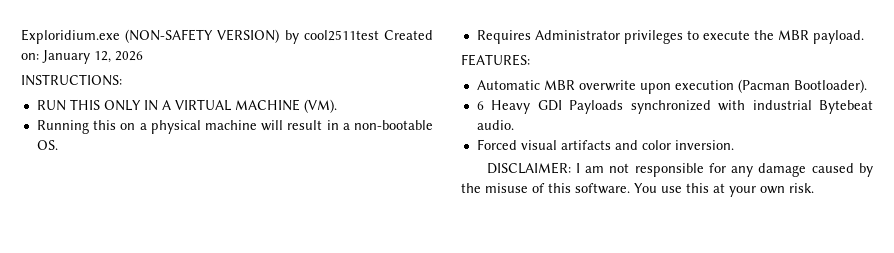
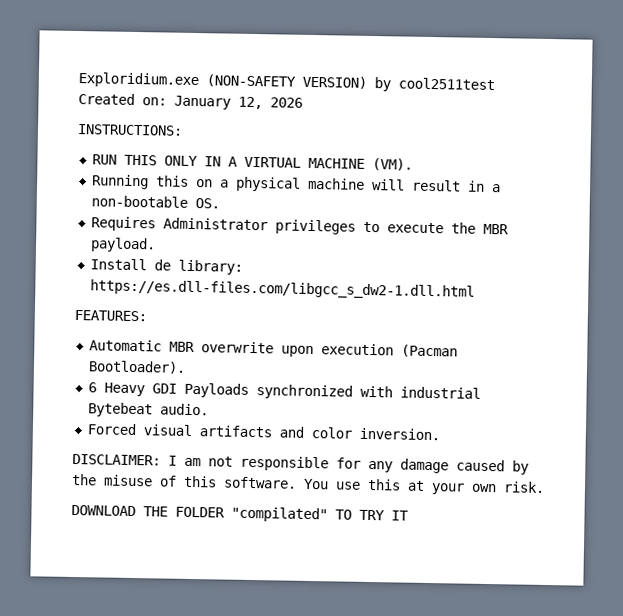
(864, 37) none -> [89,258,243,275] [89,279,475,300] // Install de library: https://es.dll-files.com/libgcc_s_dw2-1.dll.html
(814, 188) none -> [71,504,409,523] // DOWNLOAD THE FOLDER "compilated" TO TRY IT

